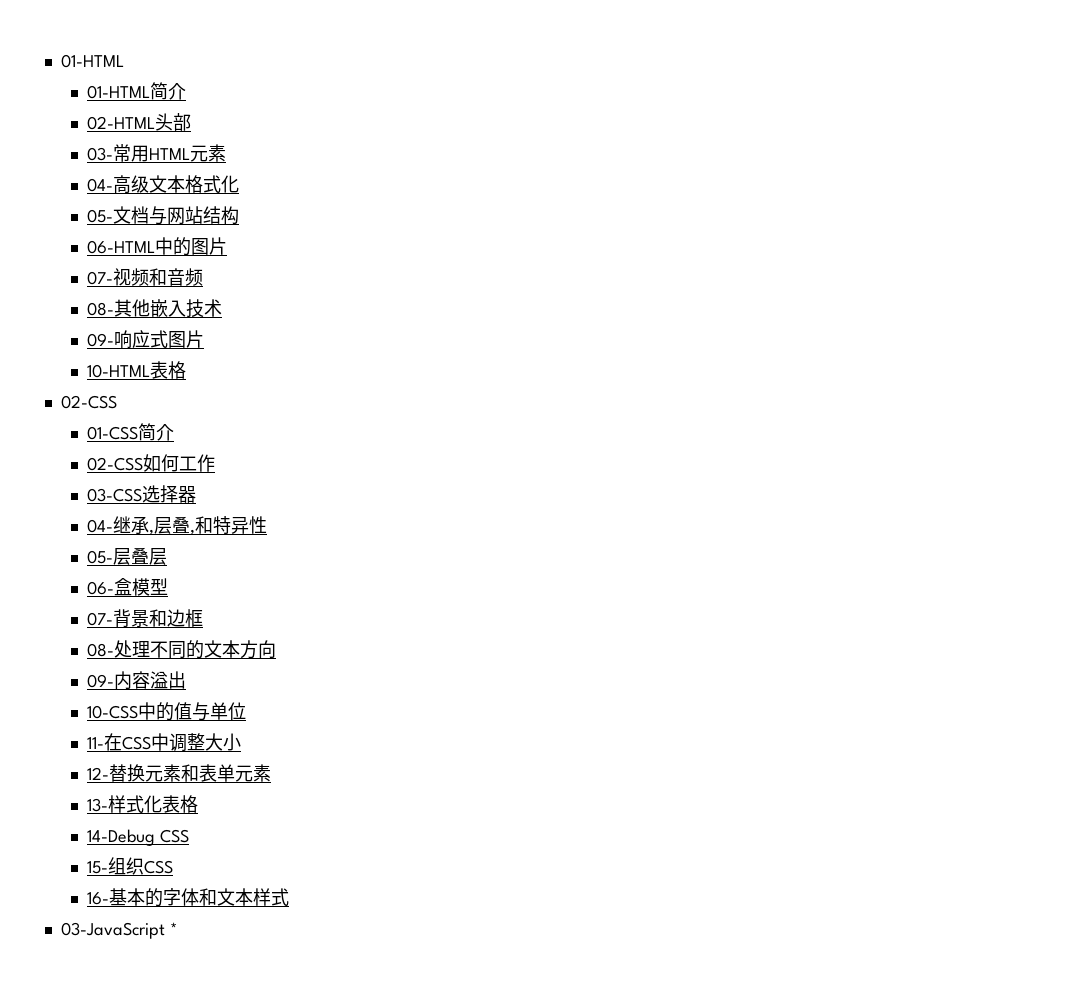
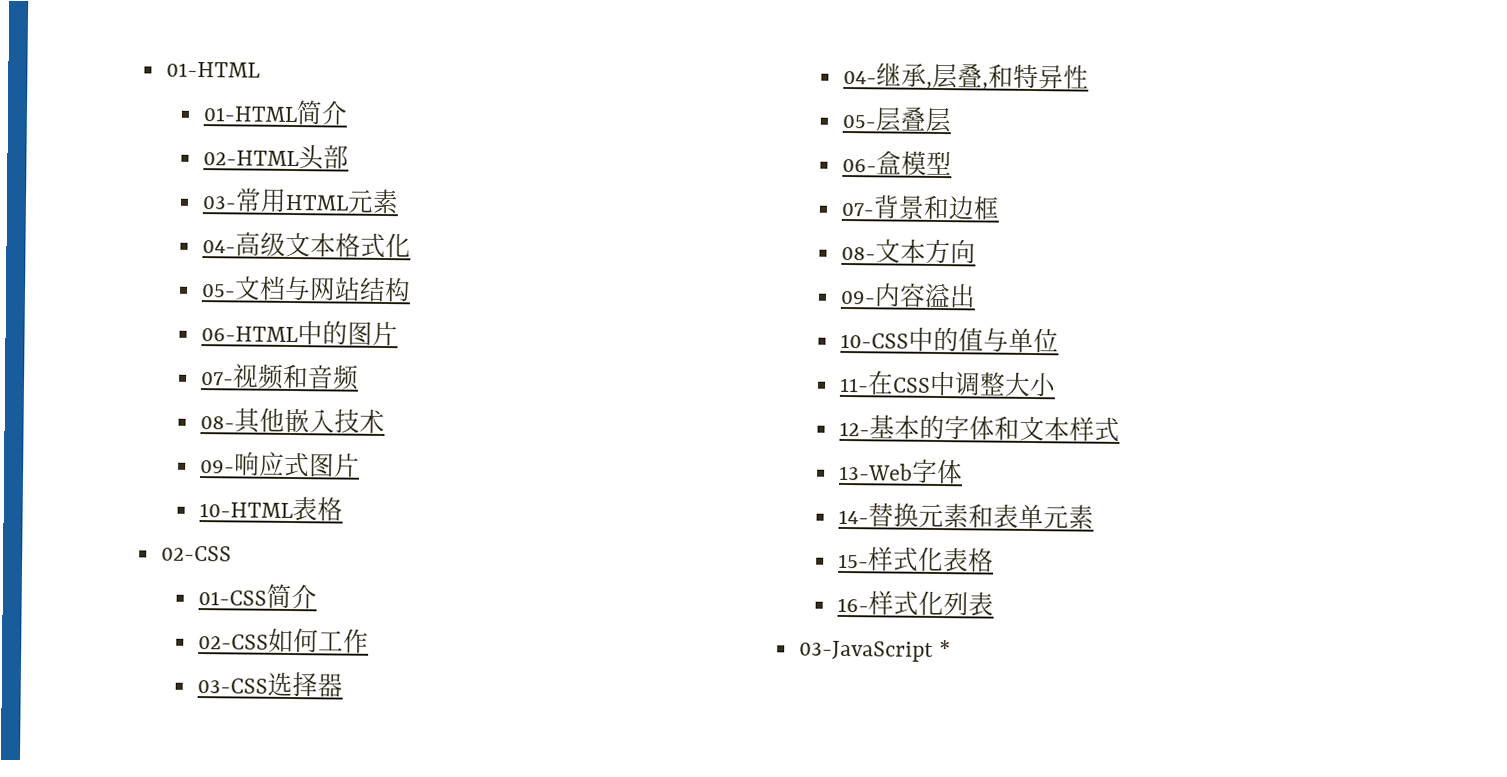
[113,640,204,659] 处理不同的 -> (877, 253) none
[108,764,271,782] [86,795,198,813] [86,829,189,846] [86,857,173,875] [86,892,109,905] 替换元素和表单元素 // 13-样式化表格 // 14-Debug CSS // 15-组织CSS // 16- -> (871, 429) none
(289, 897) none -> [839,458,964,485] [838,502,1095,530] [838,546,995,573] [837,590,995,617] // 13-Web字体 // 14-替换元素和表单元素 // 15-样式化表格 // 16-样式化列表

